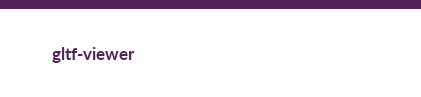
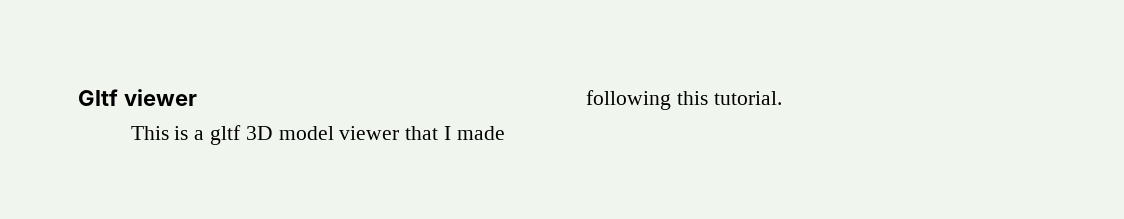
[52,47,135,63] gltf-viewer -> [78,89,197,106] [130,125,505,145] [586,90,782,110] Gltf viewer // This is a gltf 3D model viewer that I made following this tutorial.

